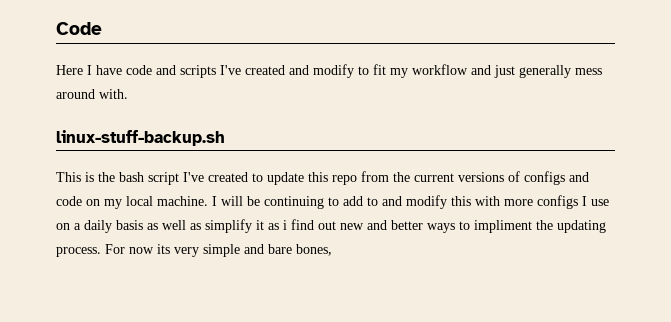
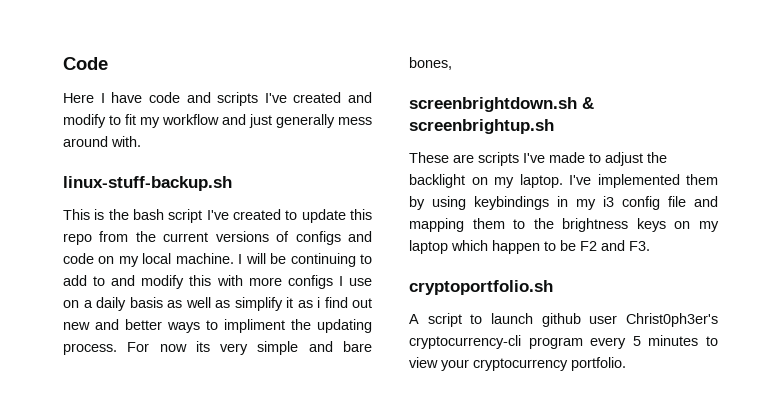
(332, 250) none -> [409,97,594,112] [409,119,554,134] [409,152,667,166] [409,174,718,188] [409,196,718,210] [409,218,719,232] [409,240,650,254] [409,280,553,295] [409,313,718,327] [409,335,718,349] [409,357,626,371] // screenbrightdown.sh & screenbrightup.sh // These are scripts I've made to adjust the backlight on my laptop. I've implemented them by using keybindings in my i3 config file and mapping them to the brightness keys on my laptop which happen to be F2 and F3. // cryptoportfolio.sh // A script to launch github user Christ0ph3er's cryptocurrency-cli program every 5 minutes to view your cryptocurrency portfolio.

